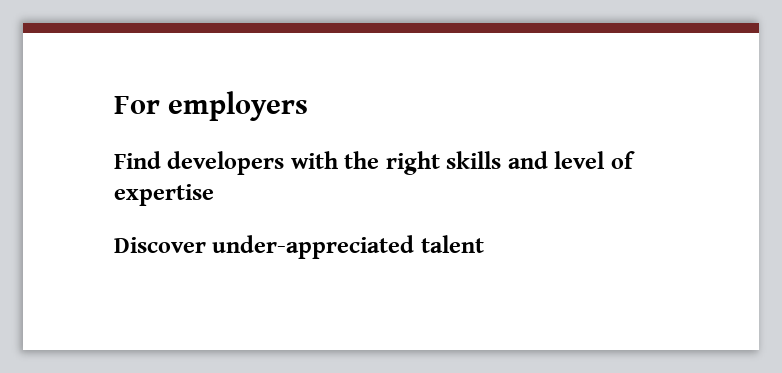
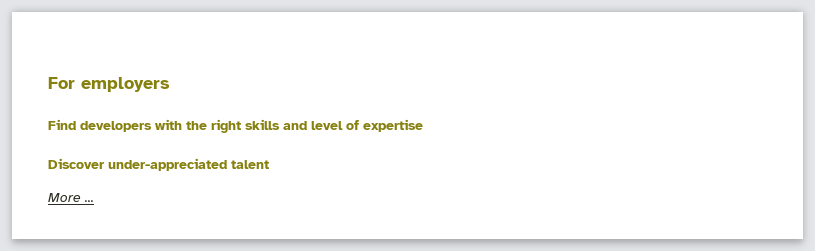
(484, 244) none -> [48,193,94,202] // More ...

